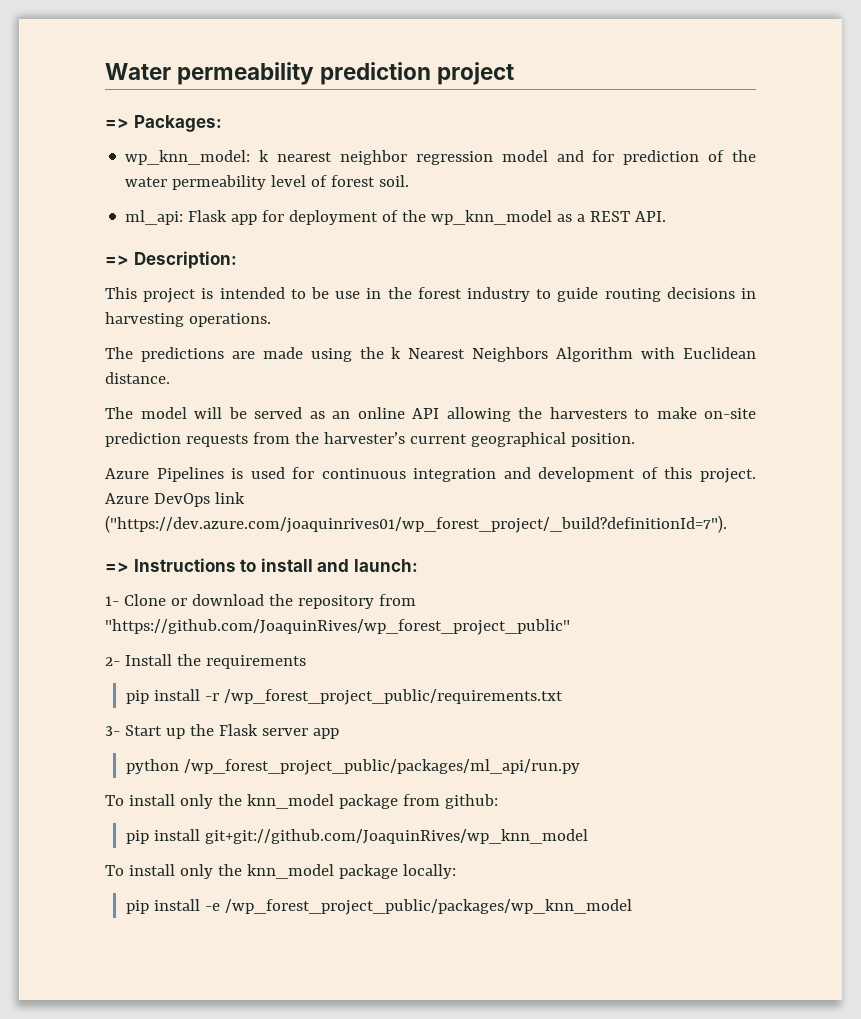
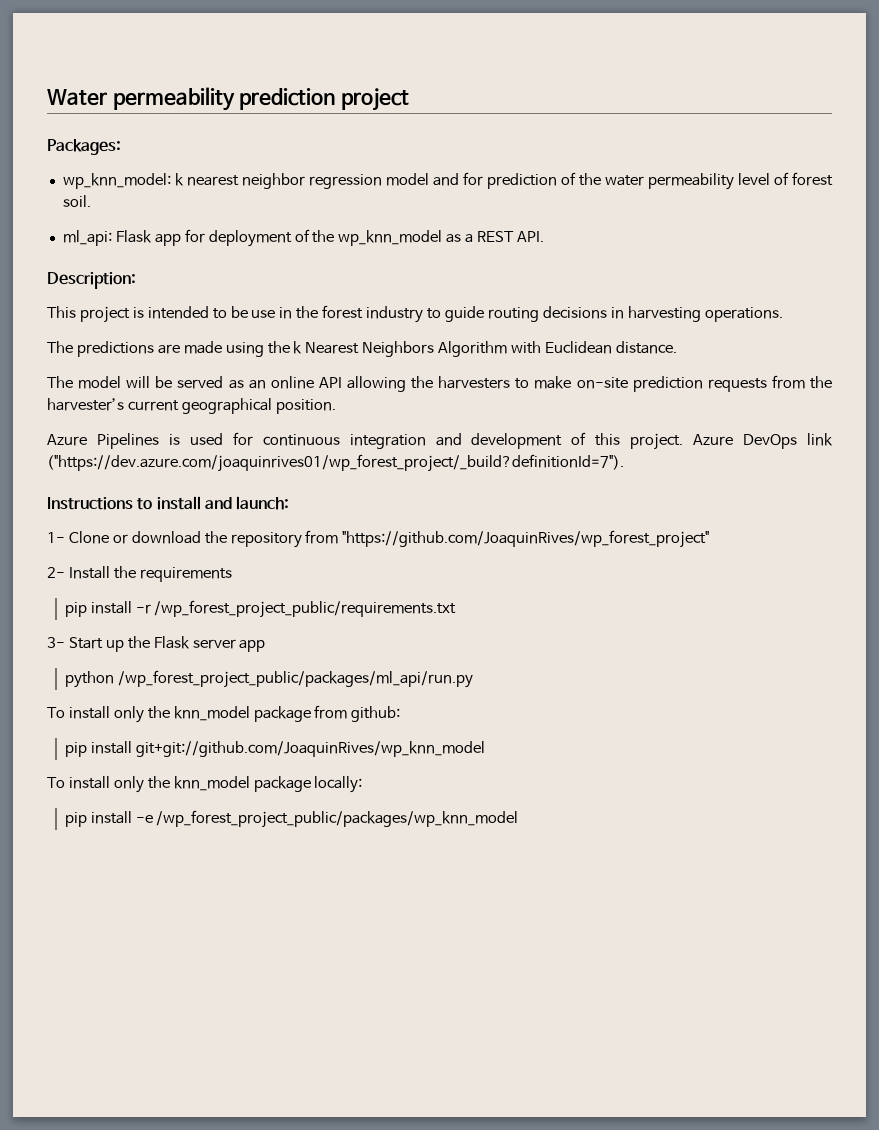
[105,118,129,128] => -> (409, 99) none
[105,255,129,265] => -> (545, 236) none
[105,562,129,572] => -> (624, 463) none
[105,619,570,635] "https://github.com/JoaquinRives/wp_forest_project_public" -> [342,530,710,548] "https://github.com/JoaquinRives/wp_forest_project"

